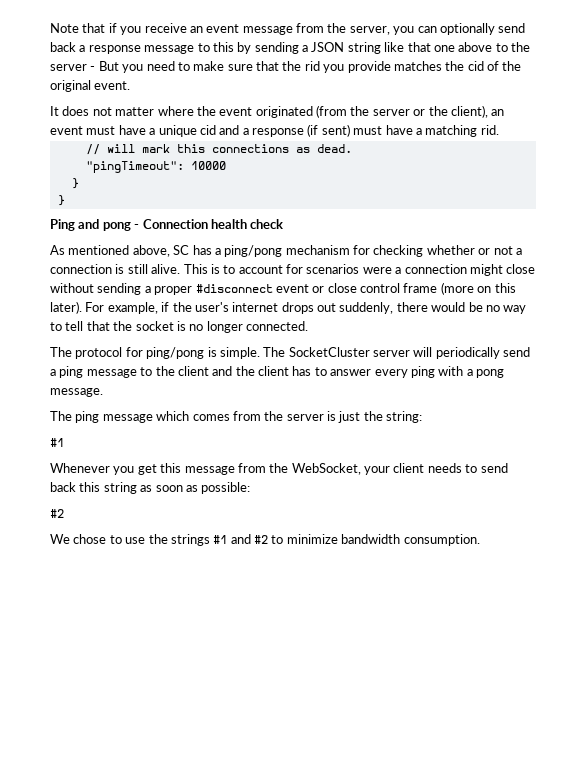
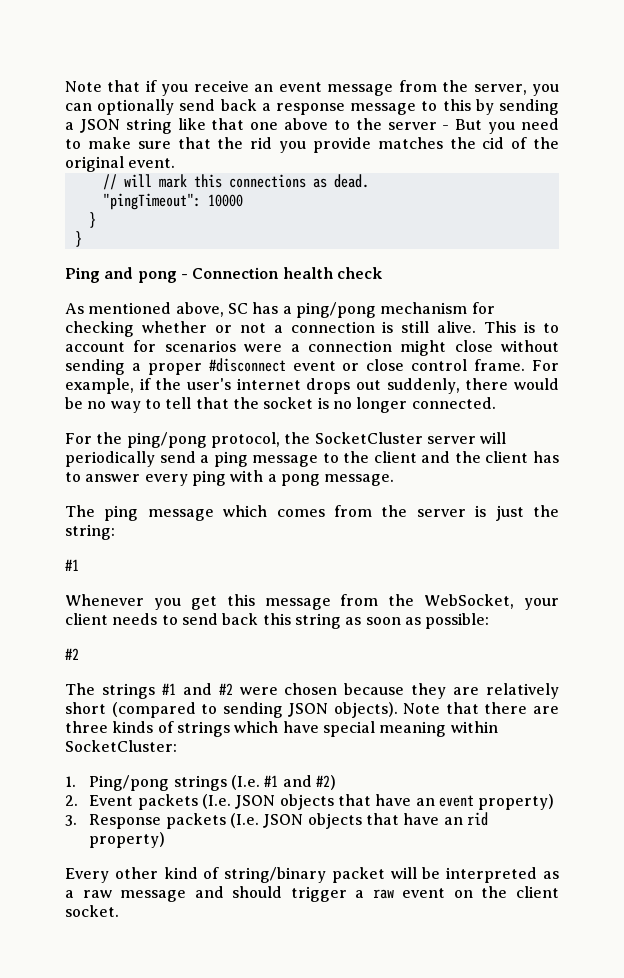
[50,105,505,118] [50,124,499,137] // It does not matter where the event originated (from the server or the client), an event must have a unique cid and a response (if sent) must have a matching rid. -> (176, 163) none
[403,282,516,295] [50,301,82,314] frame (more on this later). -> [474,359,526,371] frame.
[50,347,286,359] The protocol for ping/pong is simple. The -> [65,432,311,448] For the ping/pong protocol, the
[50,534,480,546] We chose to use the strings #1 and #2 to minimize bandwidth consumption. -> [65,683,559,699] [65,702,559,718] [65,721,498,737] [65,740,177,752] [65,775,336,791] [65,794,555,810] [65,812,488,829] [89,832,166,848] [65,867,559,883] [65,886,560,902] [65,905,119,917] The strings #1 and #2 were chosen because they are relatively short (compared to sending JSON objects). Note that there are three kinds of strings which have special meaning within SocketCluster: // 1. Ping/pong strings (I.e. #1 and #2) // 2. Event packets (I.e. JSON objects that have an event property) // 3. Response packets (I.e. JSON objects that have an rid property) // Every other kind of string/binary packet will be interpreted as a raw message and should trigger a raw event on the client socket.

